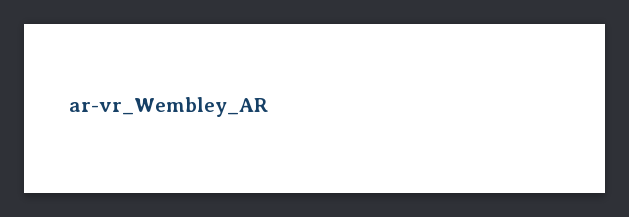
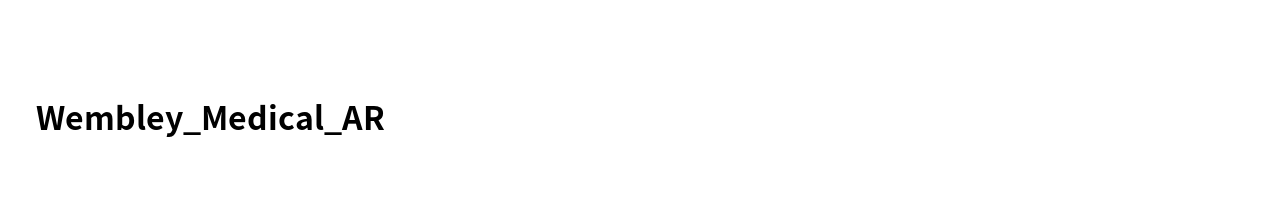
[69,97,268,117] ar-vr_Wembley_AR -> [36,104,385,137] Wembley_Medical_AR

